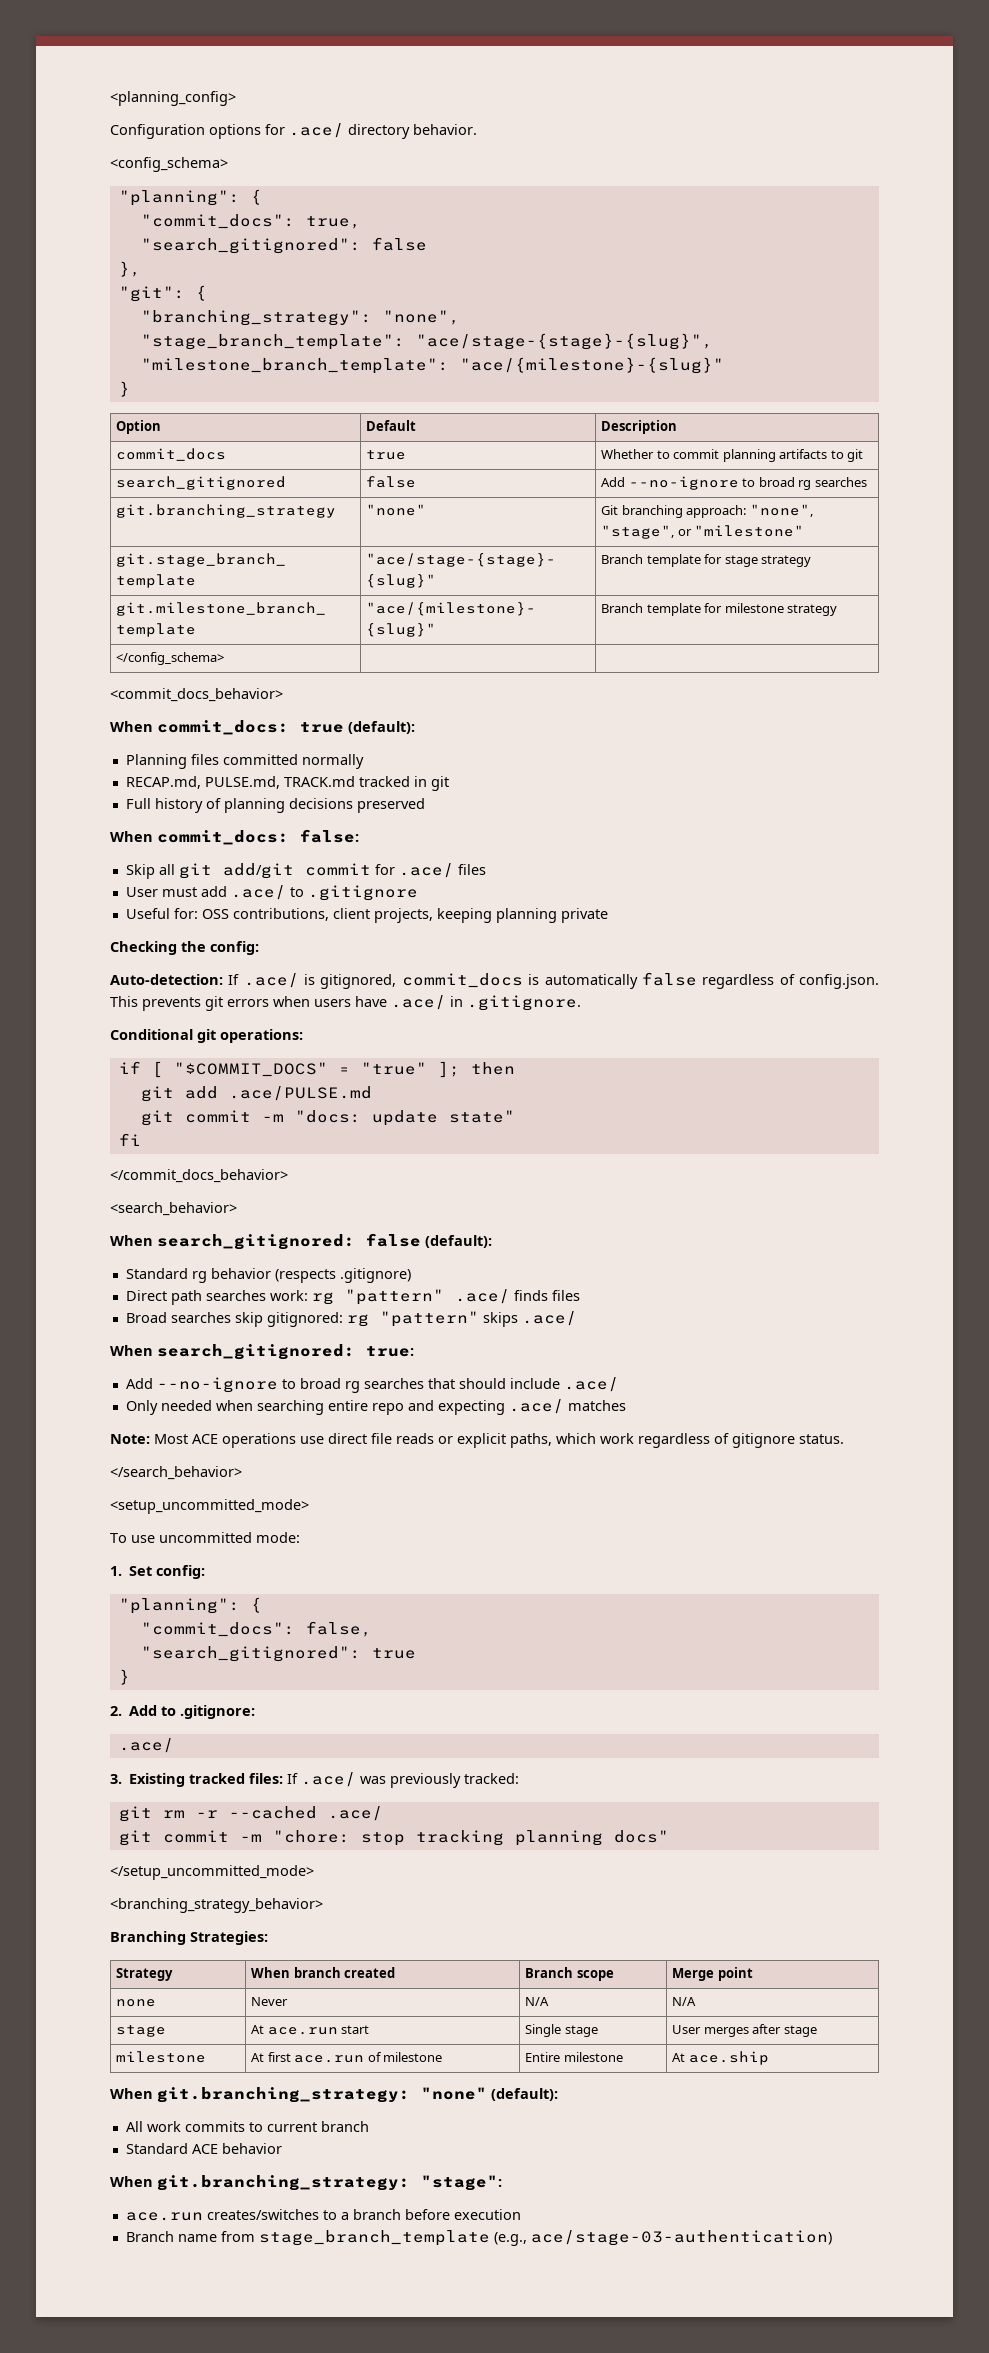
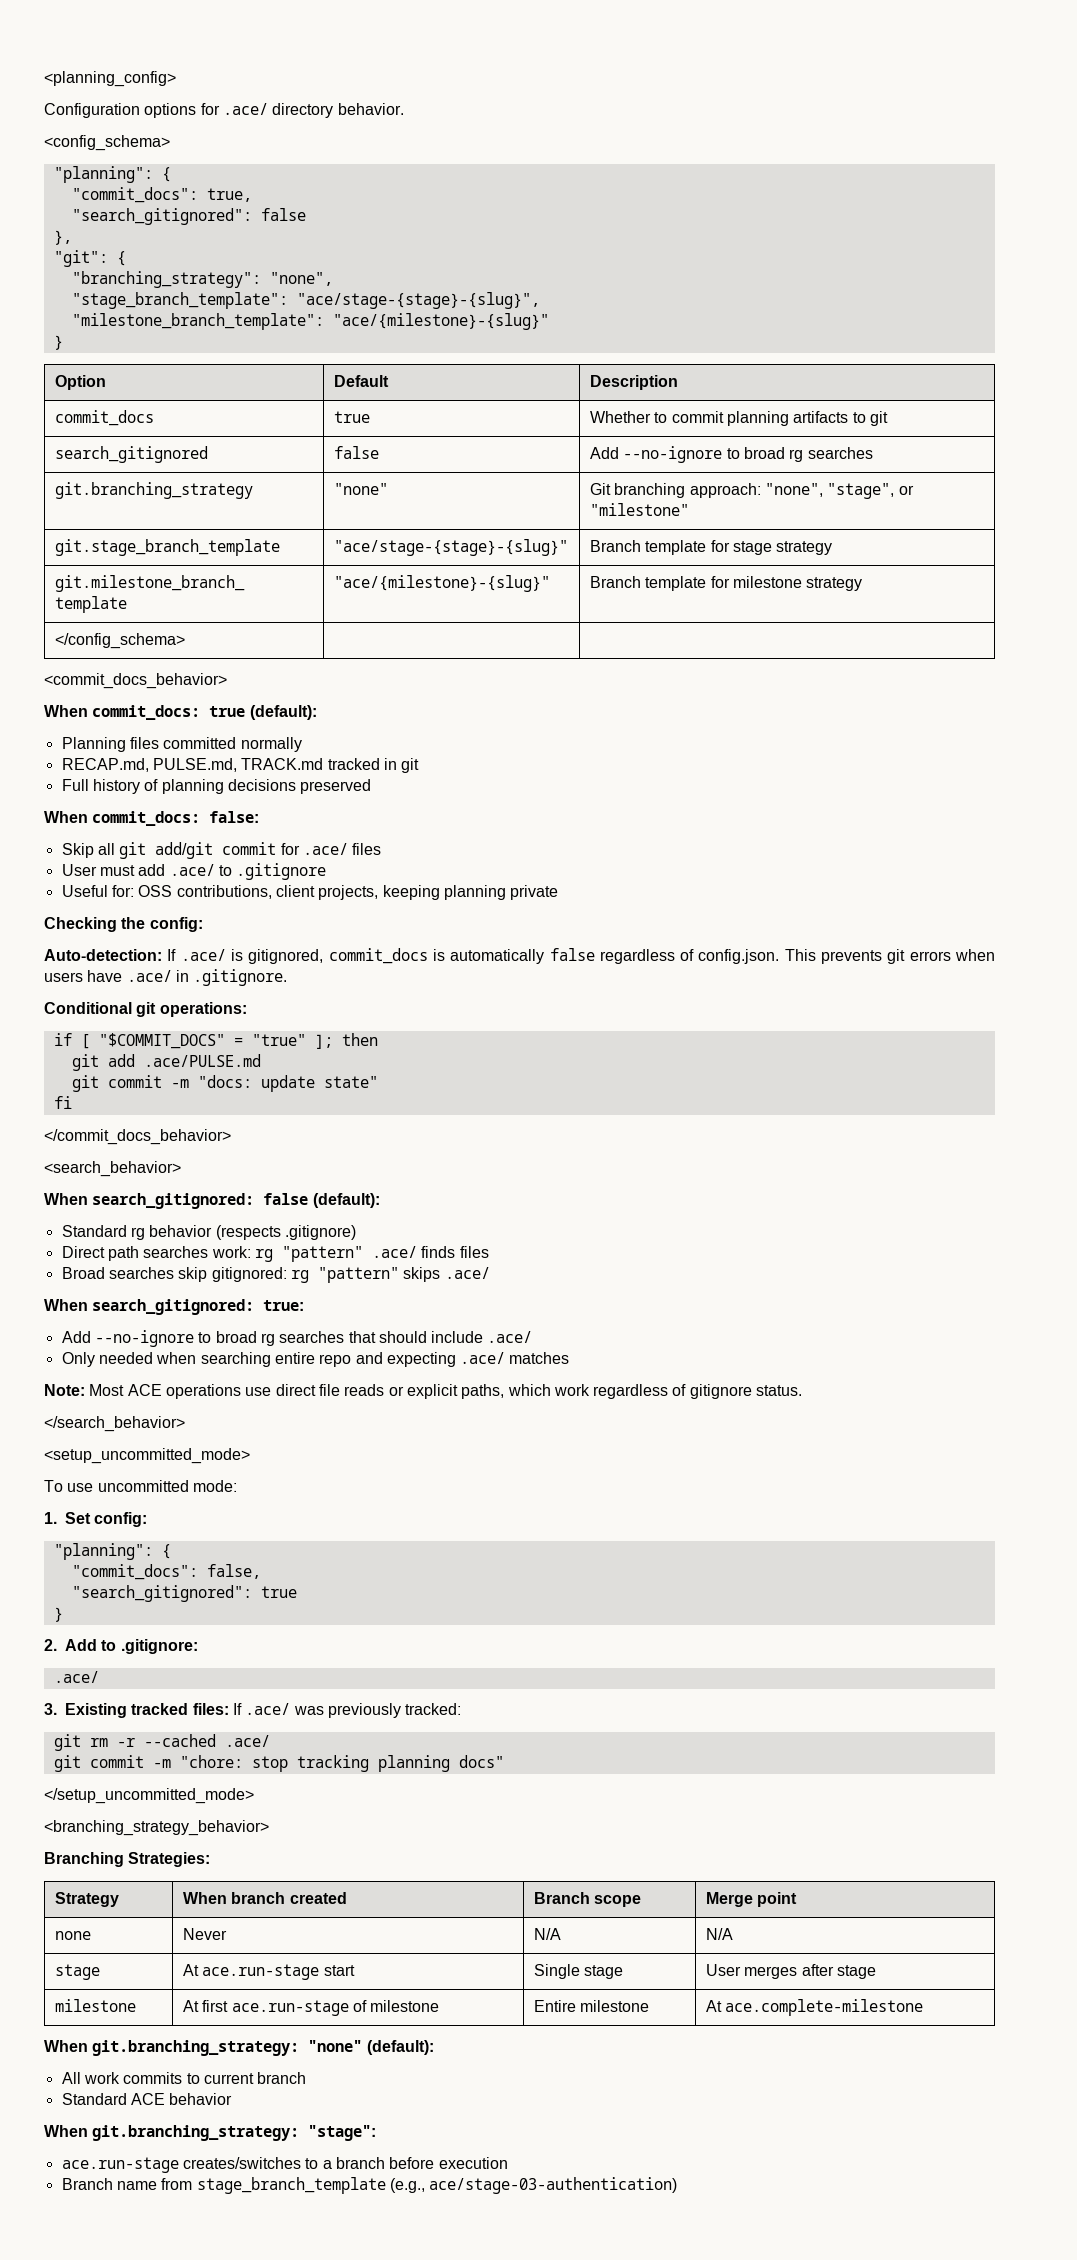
[267,2027,338,2035] ace.run -> [202,1964,320,1980] ace.run-stage
[294,2055,365,2063] ace.run -> [231,2000,349,2016] ace.run-stage
[688,2051,769,2065] ace.ship -> [725,1999,924,2016] ace.complete-milestone
[125,2212,203,2221] ace.run -> [61,2157,179,2173] ace.run-stage

